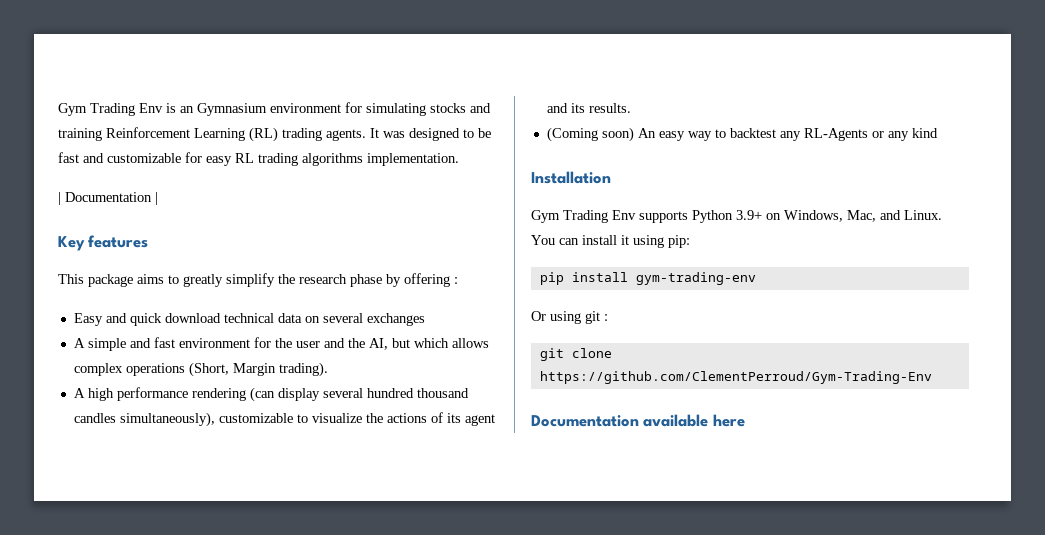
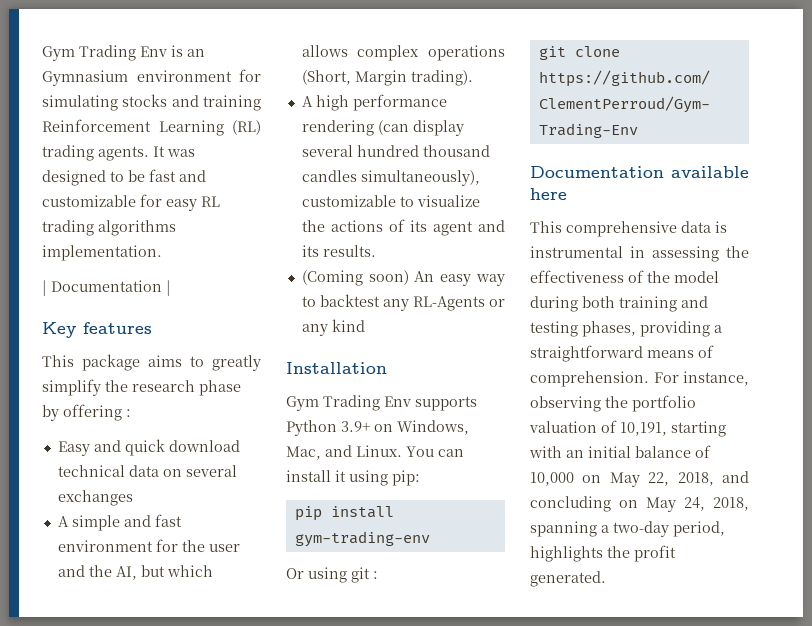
(745, 420) none -> [530,221,727,237] [530,246,749,262] [530,270,719,283] [530,296,708,312] [530,321,722,337] [530,345,714,362] [530,371,749,387] [530,395,696,412] [529,420,726,437] [529,445,711,458] [530,471,749,487] [530,496,749,512] [530,521,725,537] [530,545,676,562] [530,571,606,587] // This comprehensive data is instrumental in assessing the effectiveness of the model during both training and testing phases, providing a straightforward means of comprehension. For instance, observing the portfolio valuation of 10,191, starting with an initial balance of 10,000 on May 22, 2018, and concluding on May 24, 2018, spanning a two-day period, highlights the profit generated.

